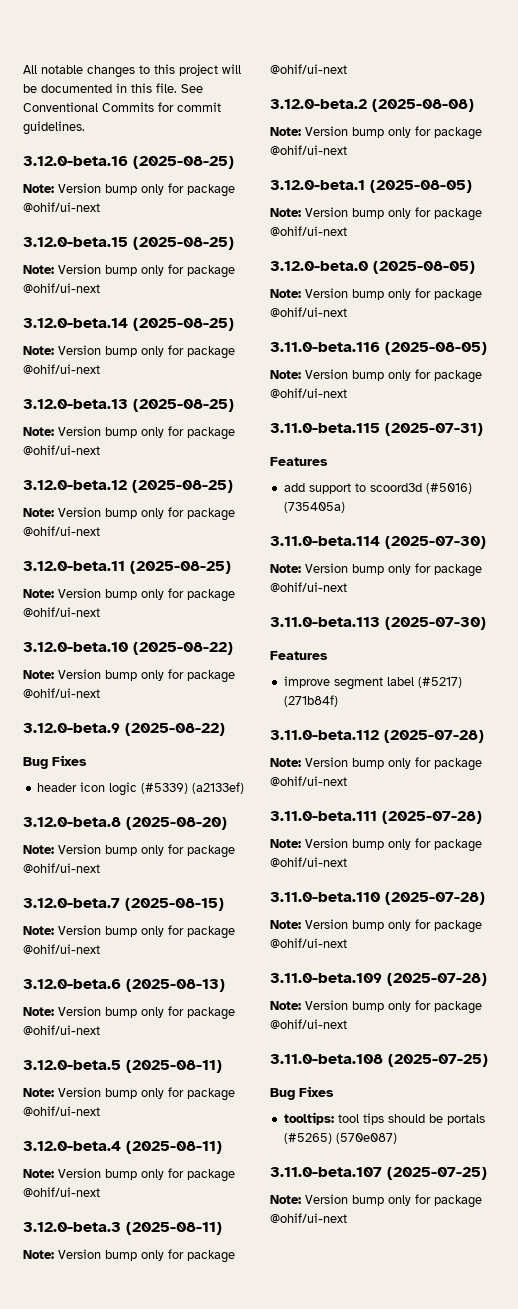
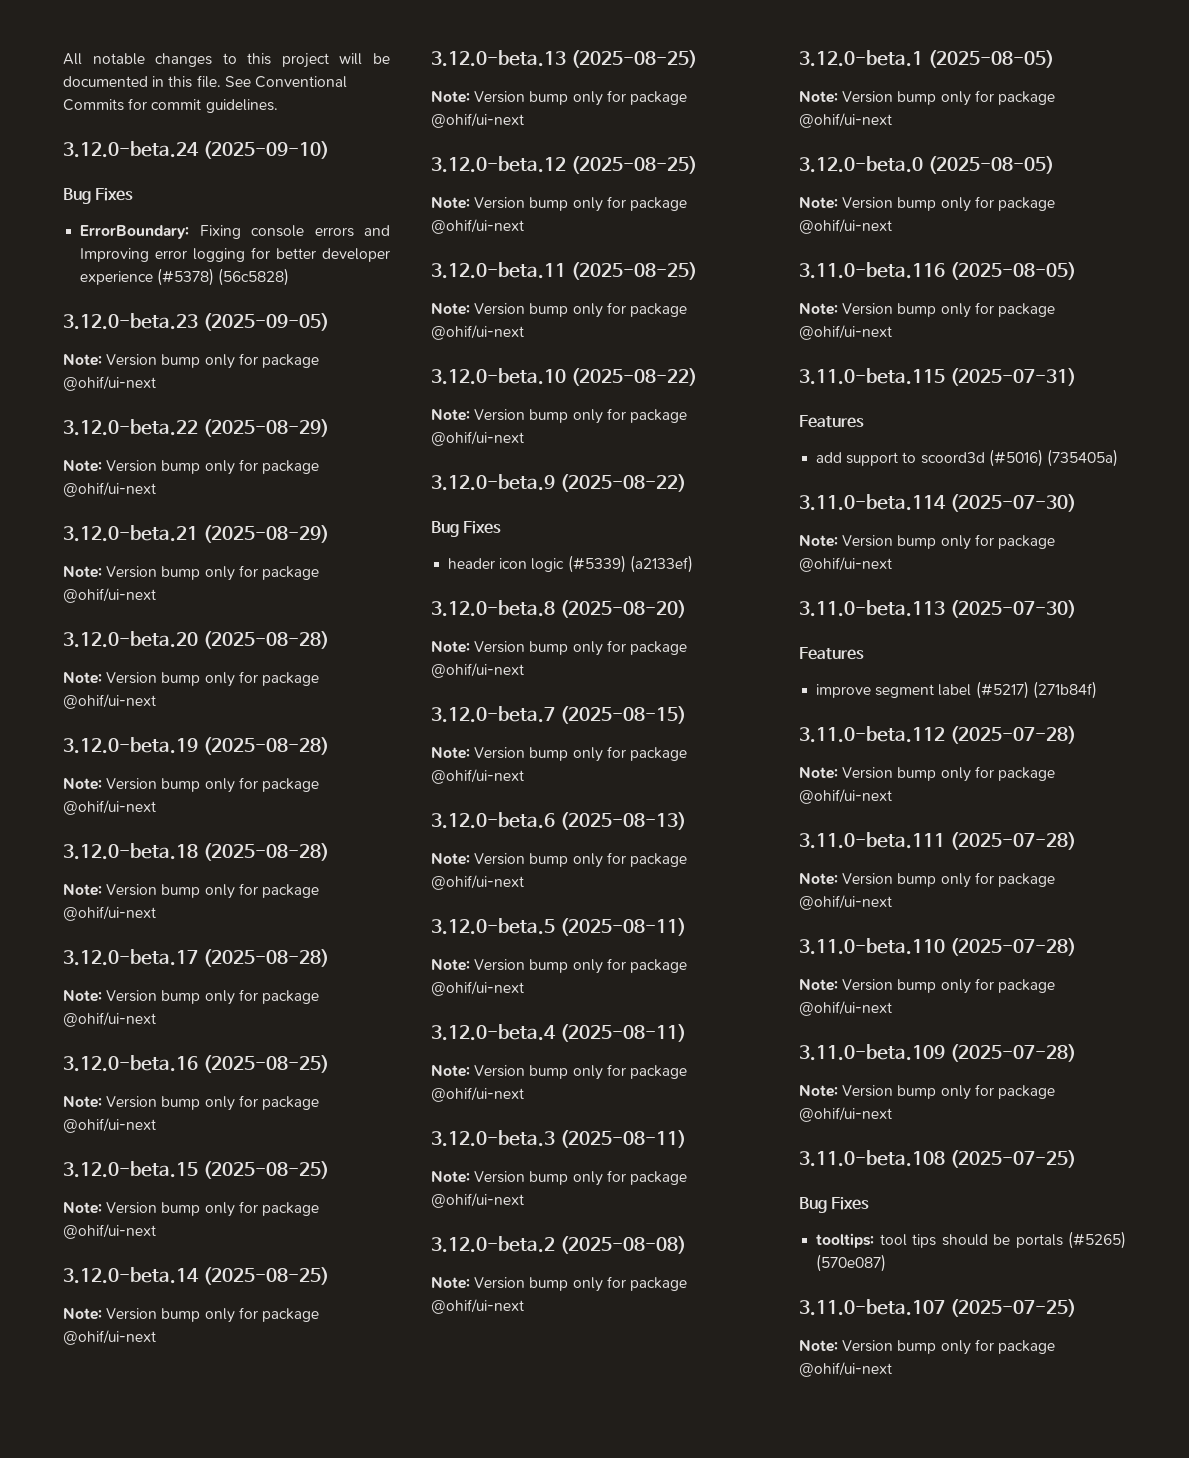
(85, 128) none -> [63,141,329,159] [63,188,134,204] [80,225,390,239] [80,247,390,262] [80,268,290,286] [63,313,329,331] [63,353,319,369] [63,376,156,391] [63,419,329,437] [63,459,319,475] [63,482,156,497] [63,525,329,543] [63,565,319,581] [63,588,156,603] [63,631,329,649] [63,671,319,687] [63,694,156,709] [63,737,329,755] [63,777,319,793] [63,800,156,815] [63,843,329,861] [63,883,319,899] [63,906,156,921] [63,949,329,967] [63,989,319,1005] [63,1012,156,1027] // 3.12.0-beta.24 (2025-09-10) // Bug Fixes // ErrorBoundary: Fixing console errors and Improving error logging for better developer experience (#5378) (56c5828) // 3.12.0-beta.23 (2025-09-05) // Note: Version bump only for package @ohif/ui-next // 3.12.0-beta.22 (2025-08-29) // Note: Version bump only for package @ohif/ui-next // 3.12.0-beta.21 (2025-08-29) // Note: Version bump only for package @ohif/ui-next // 3.12.0-beta.20 (2025-08-28) // Note: Version bump only for package @ohif/ui-next // 3.12.0-beta.19 (2025-08-28) // Note: Version bump only for package @ohif/ui-next // 3.12.0-beta.18 (2025-08-28) // Note: Version bump only for package @ohif/ui-next // 3.12.0-beta.17 (2025-08-28) // Note: Version bump only for package @ohif/ui-next

